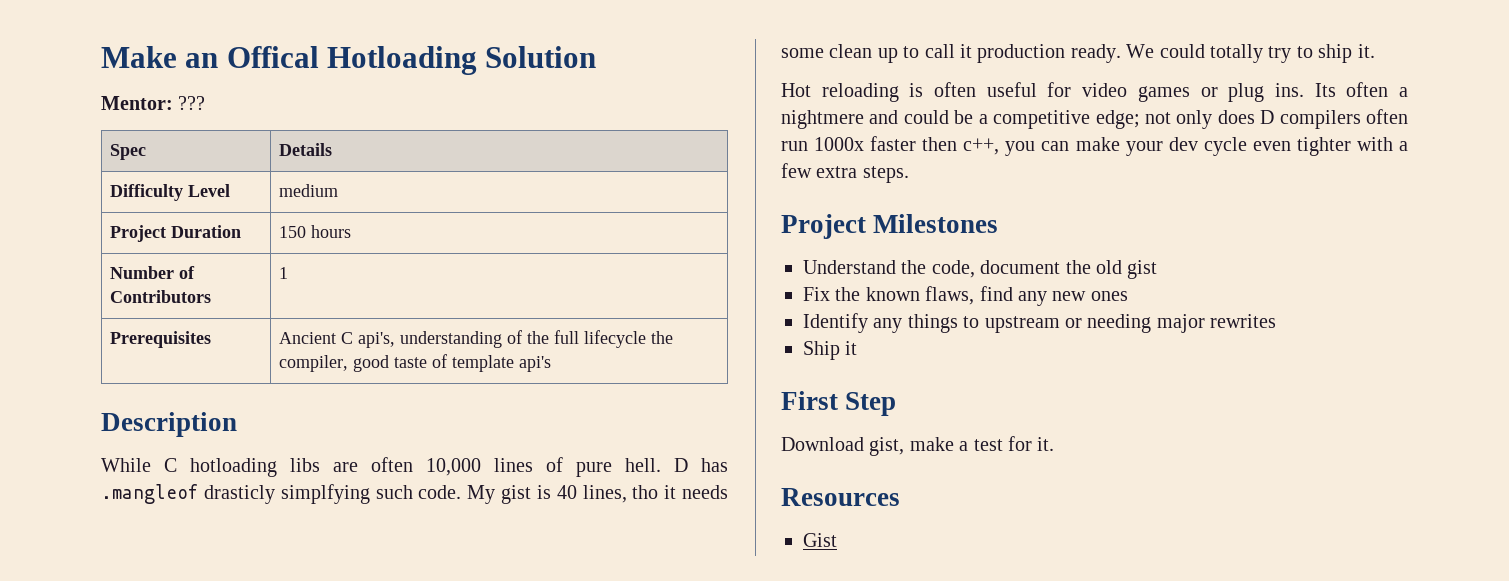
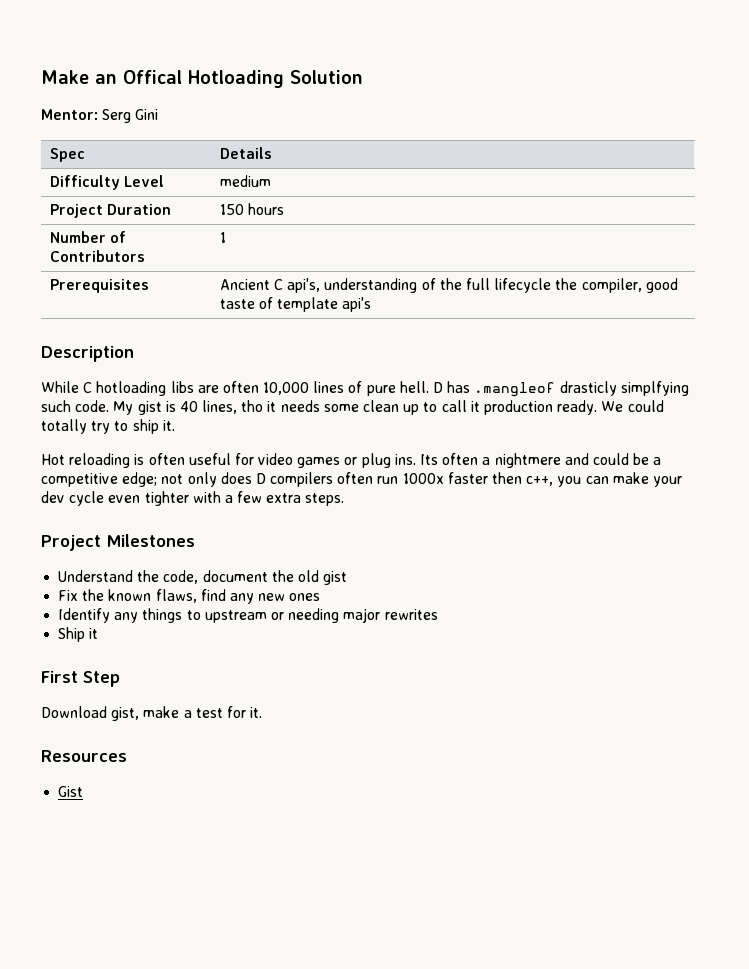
[178,96,206,110] ??? -> [102,109,159,123] Serg Gini

